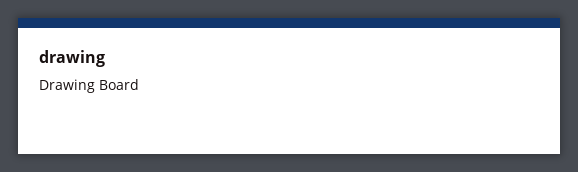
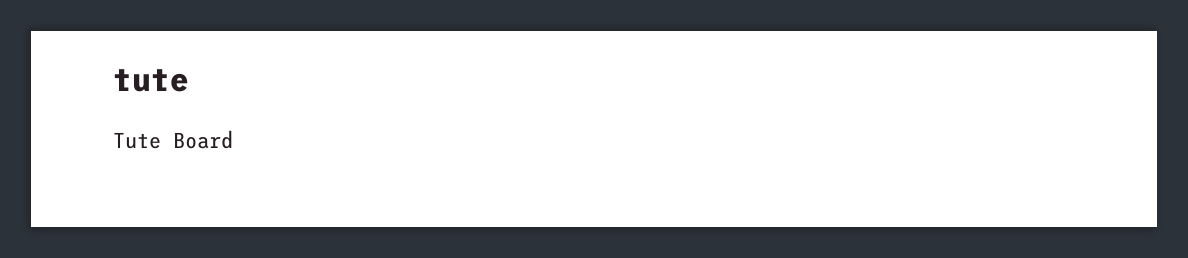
[39,50,105,67] [39,79,95,93] drawing // Drawing -> [113,69,189,92] [113,132,161,149] tute // Tute

